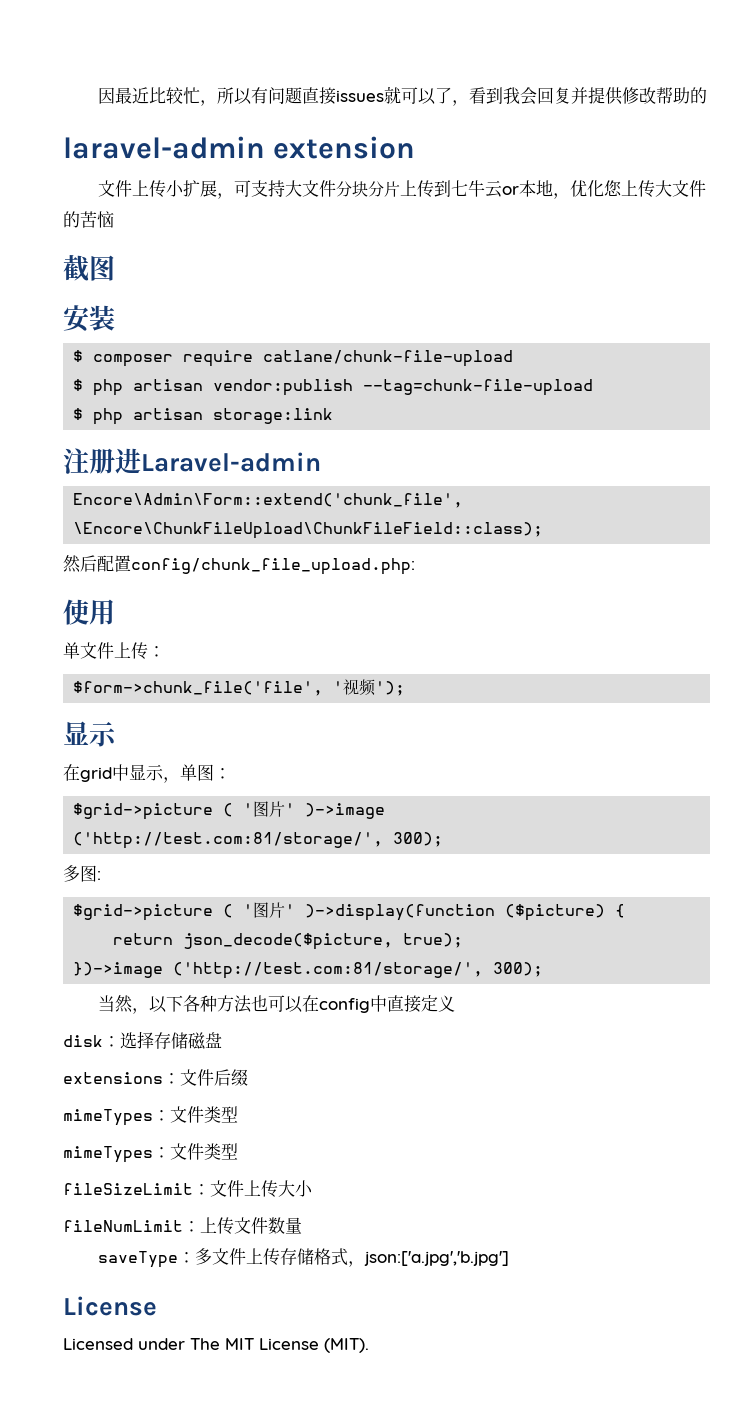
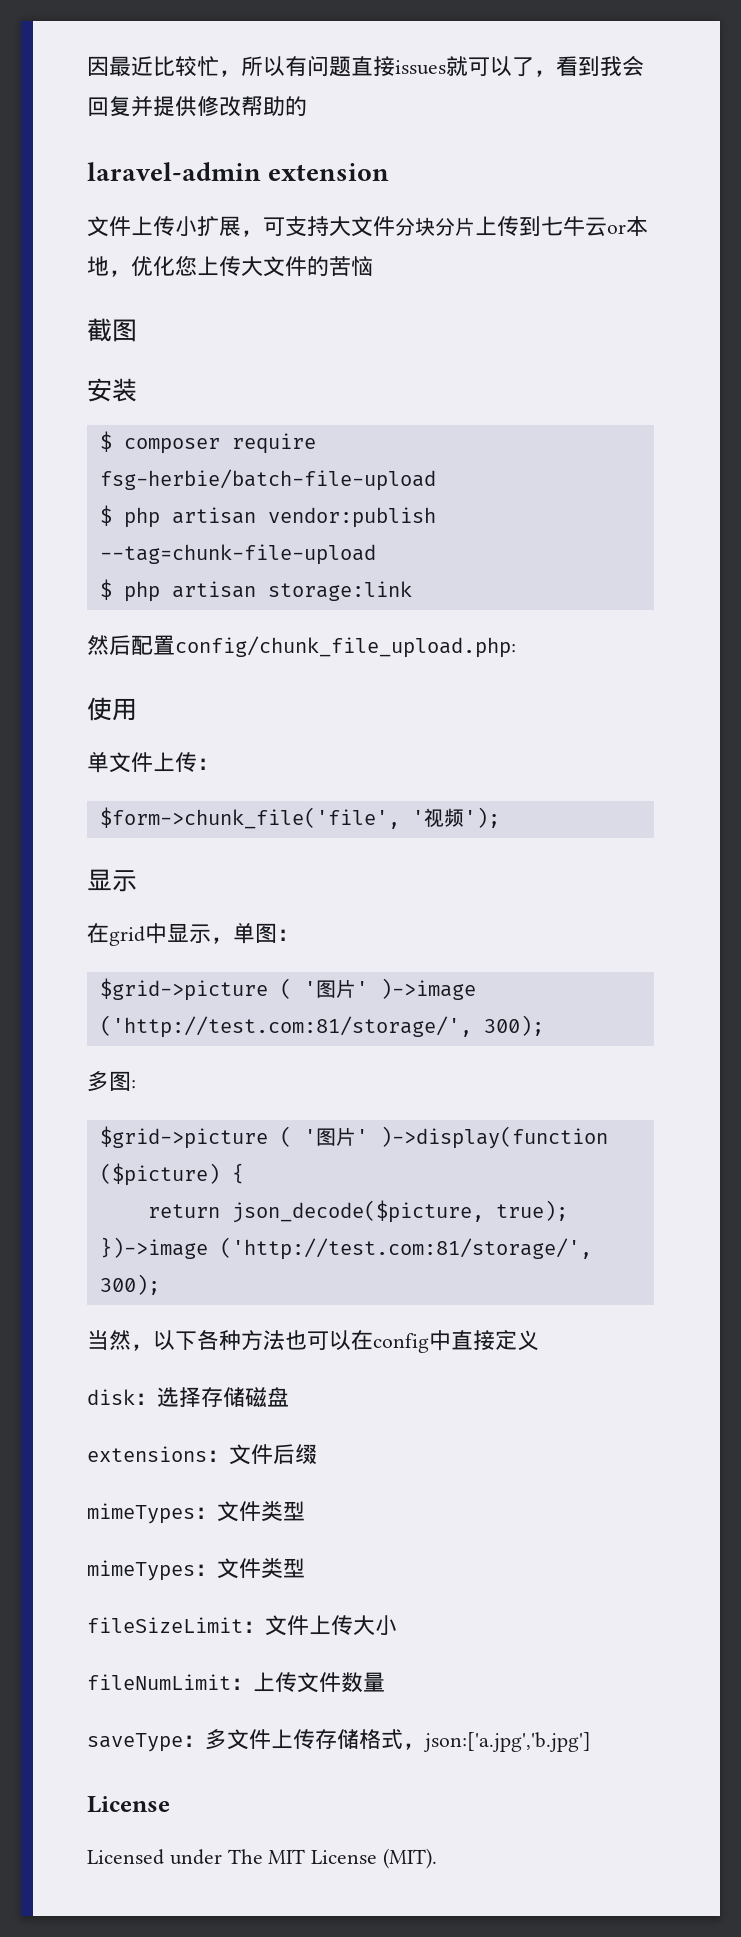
[263,350,514,367] catlane/chunk-file-upload -> [99,469,436,491] fsg-herbie/batch-file-upload
[63,448,321,474] [73,493,464,508] [73,522,544,539] // 注册进Laravel-admin // Encore\Admin\Form::extend('chunk_file', \Encore\ChunkFileUpload\ChunkFileField::class); -> (412, 591) none

